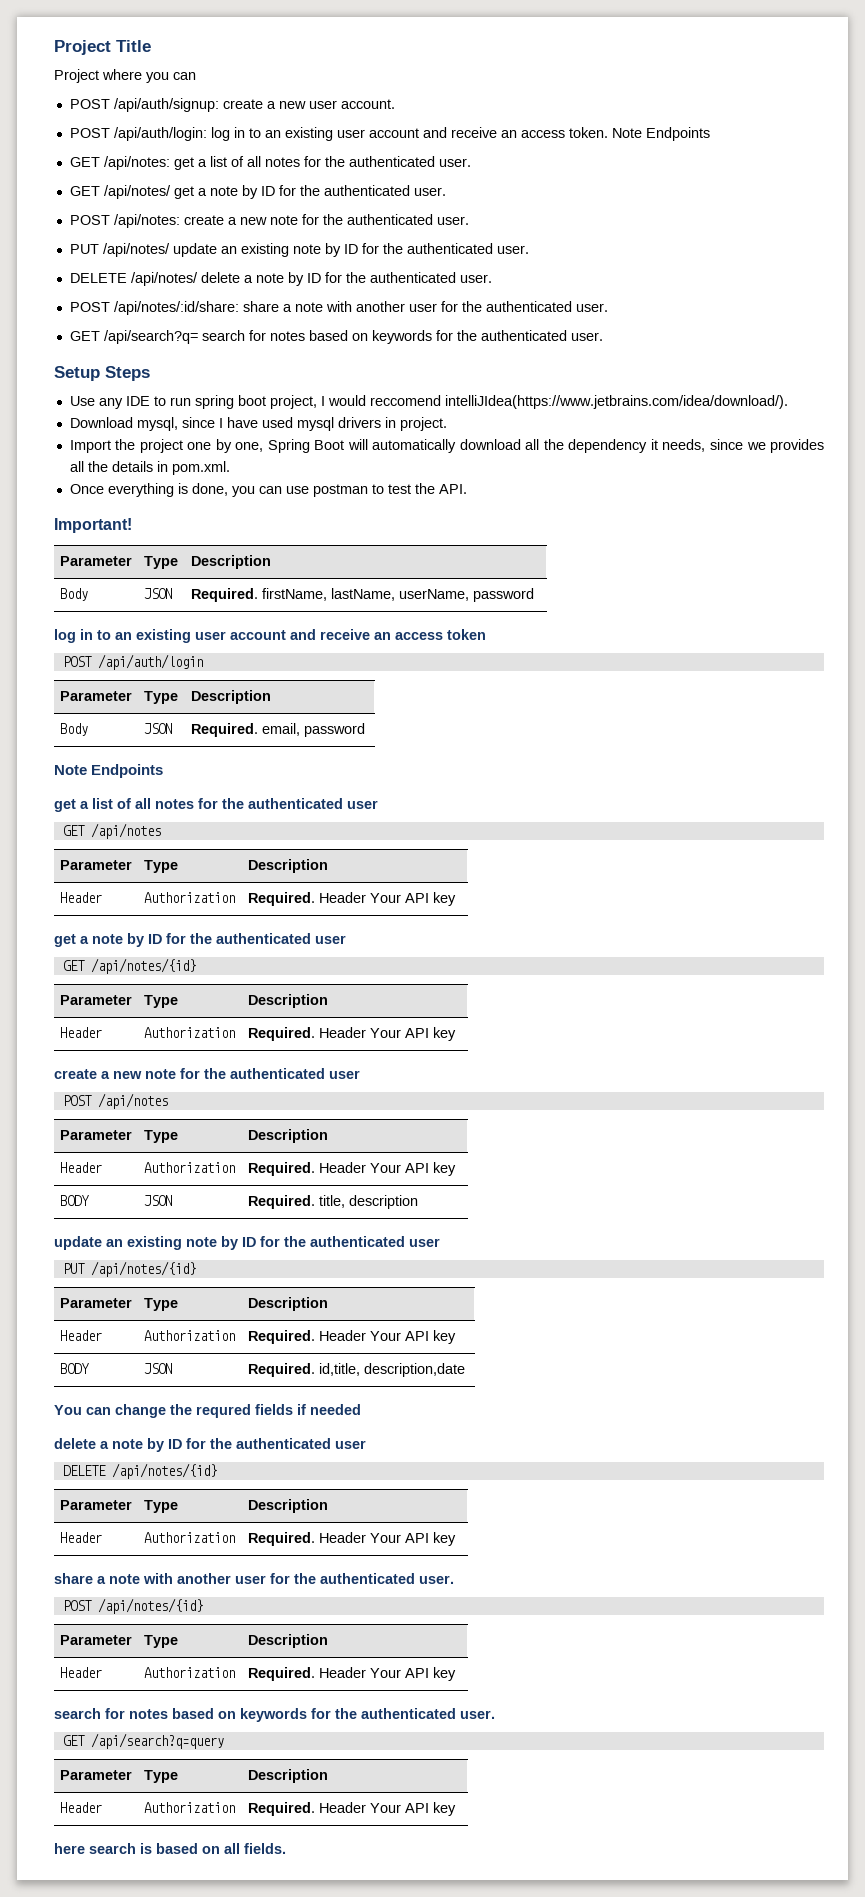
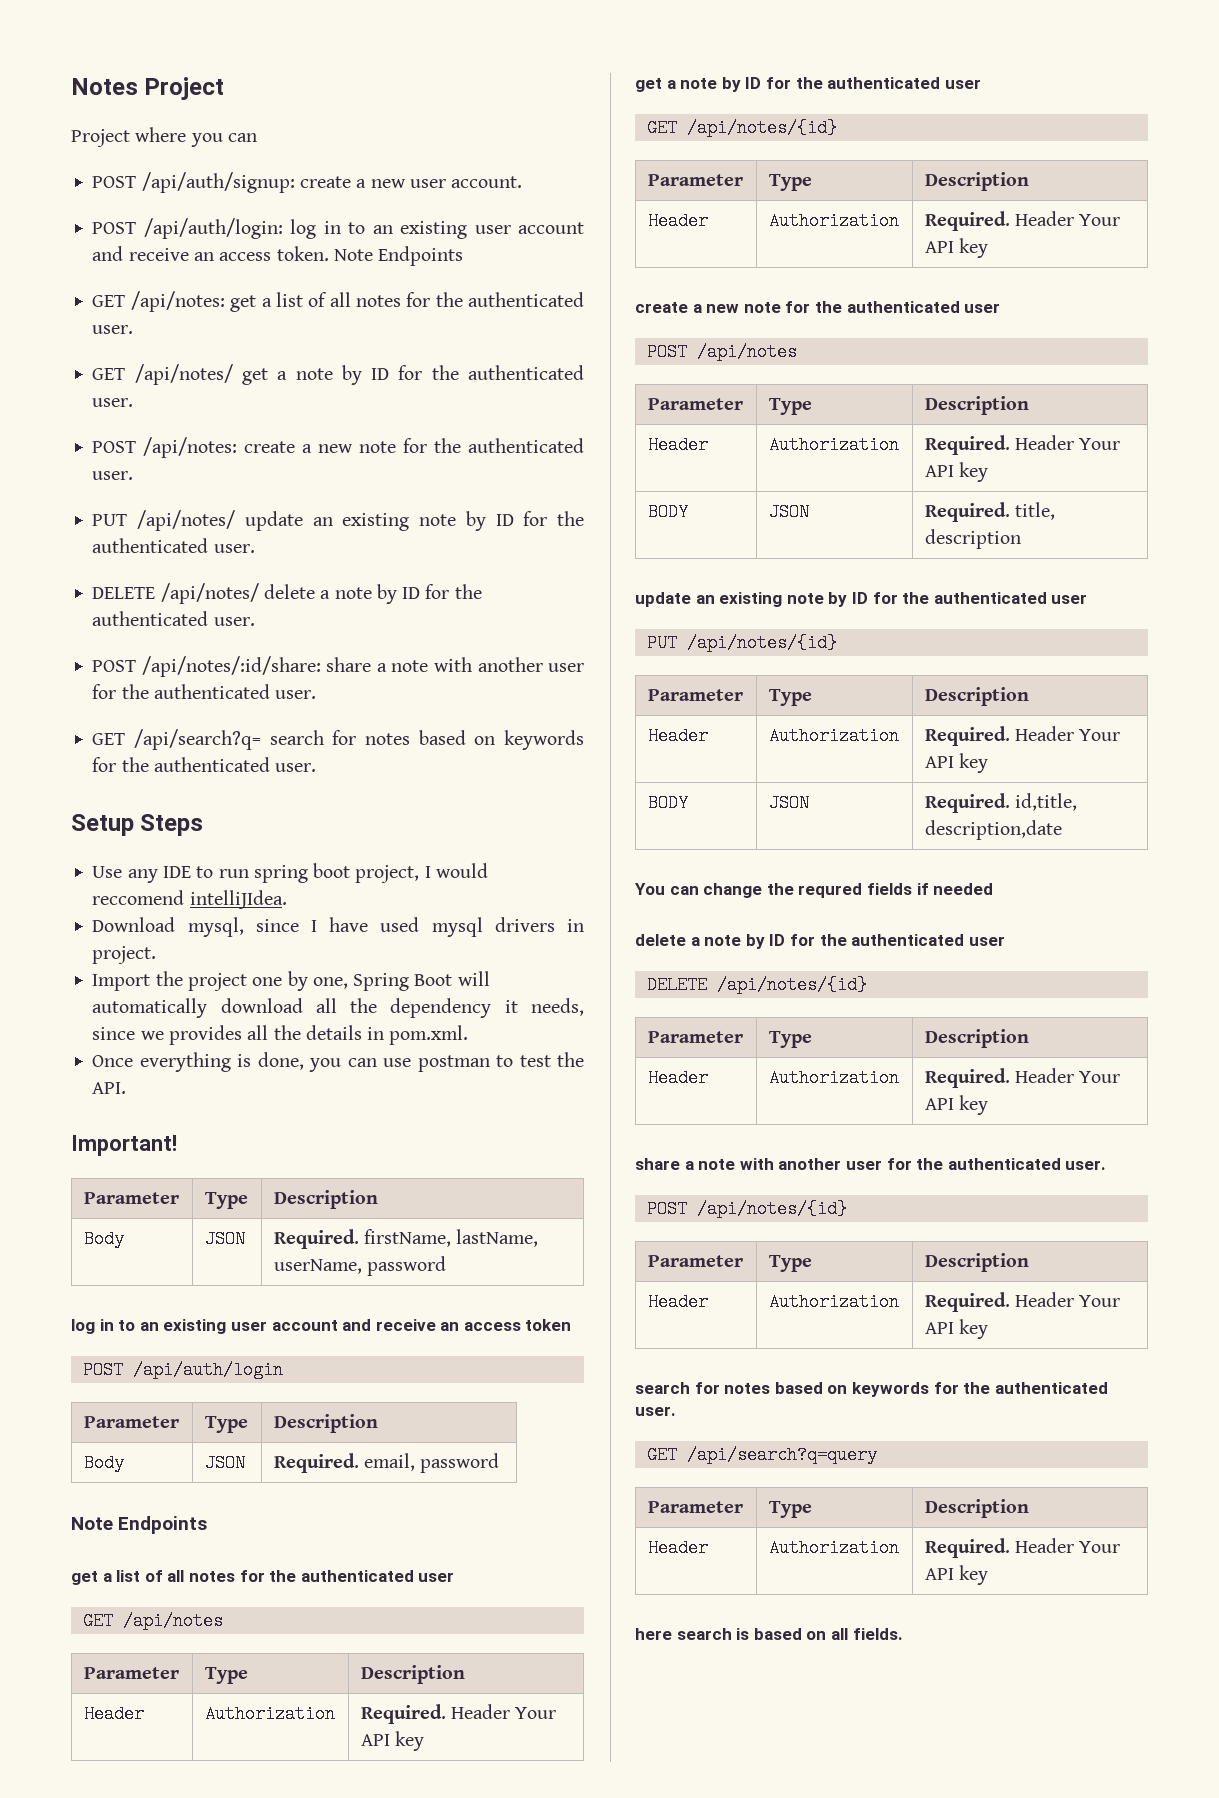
[54,40,151,55] Project Title -> [71,77,225,100] Notes Project
[444,395,788,409] intelliJIdea(https://www.jetbrains.com/idea/download/). -> [189,890,287,909] intelliJIdea.

